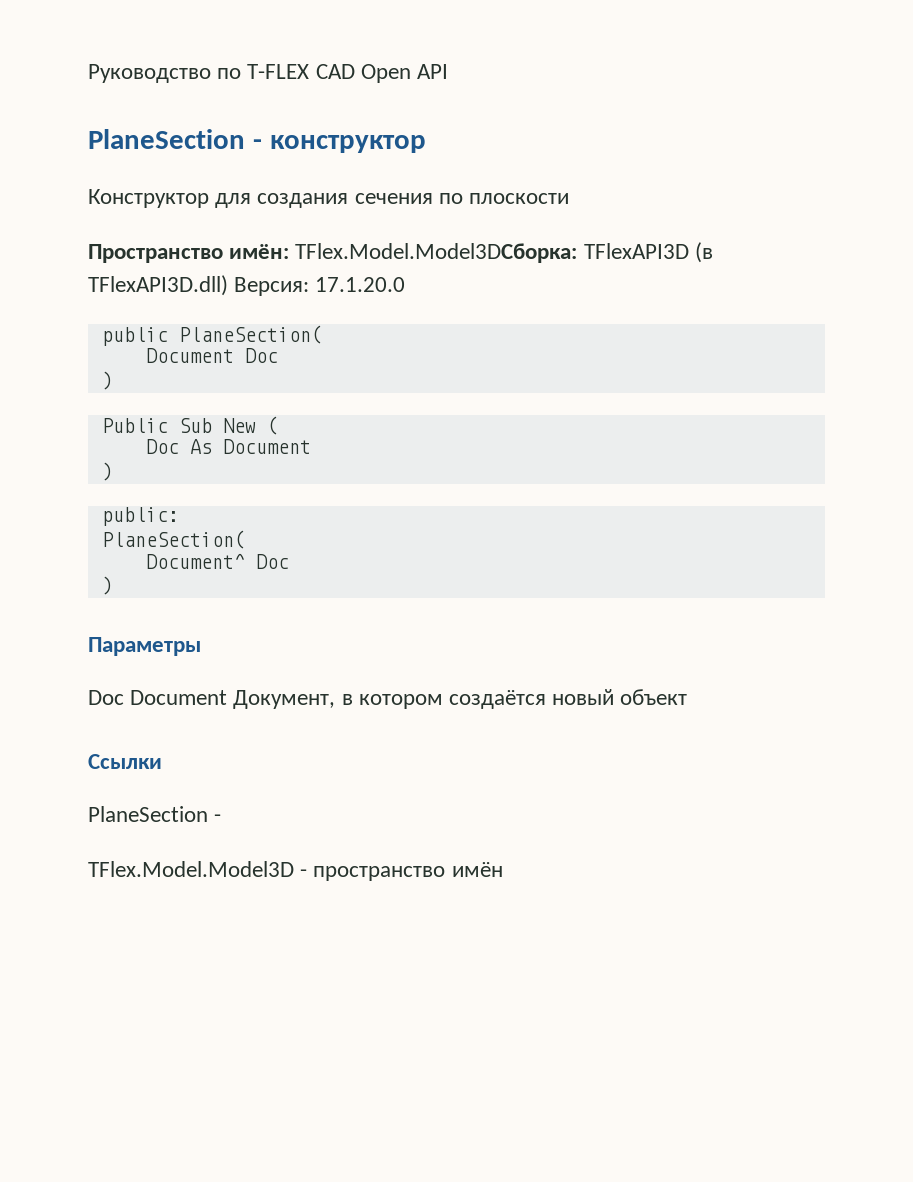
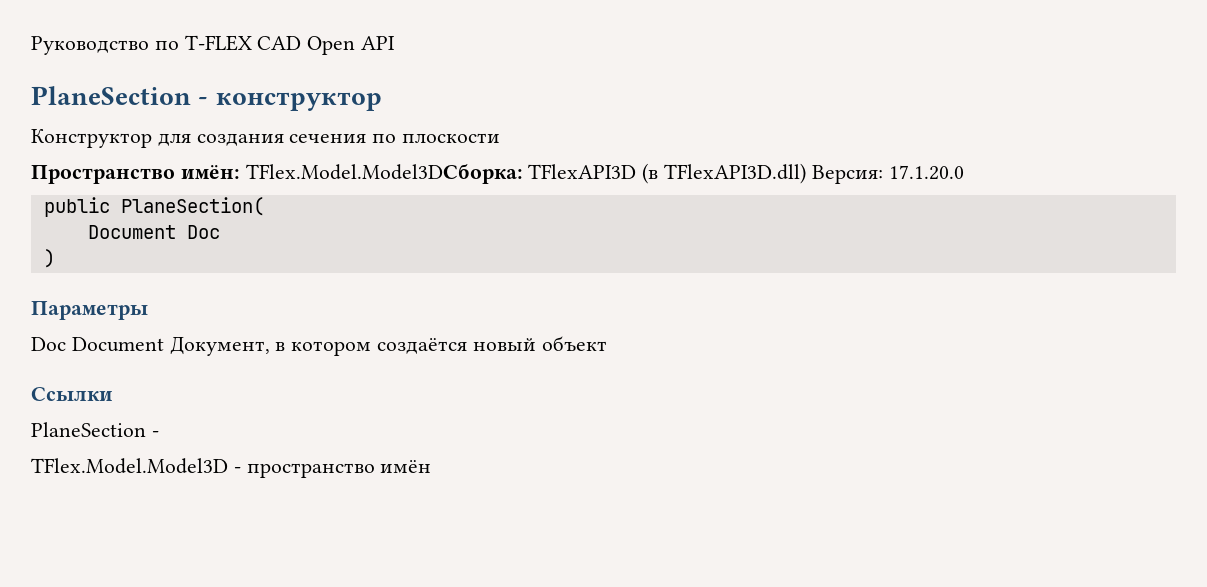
[101,416,278,435] [145,439,311,454] [101,462,113,481] [101,507,179,526] [101,530,245,549] [145,553,289,569] [101,576,113,595] // Public Sub New ( // Doc As Document // ) // public: // PlaneSection( // Document^ Doc // ) -> (55, 258) none

